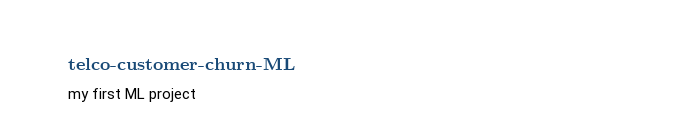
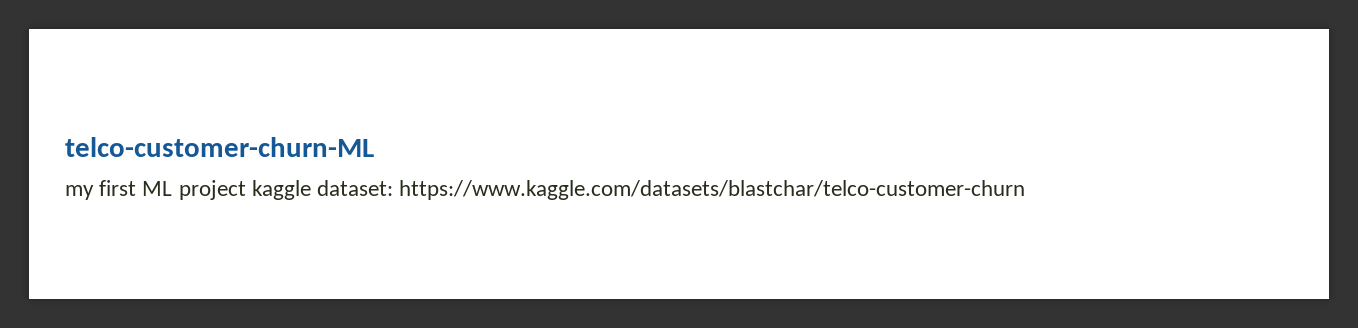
(197, 95) none -> [251,180,1026,200] kaggle dataset: https://www.kaggle.com/datasets/blastchar/telco-customer-churn

